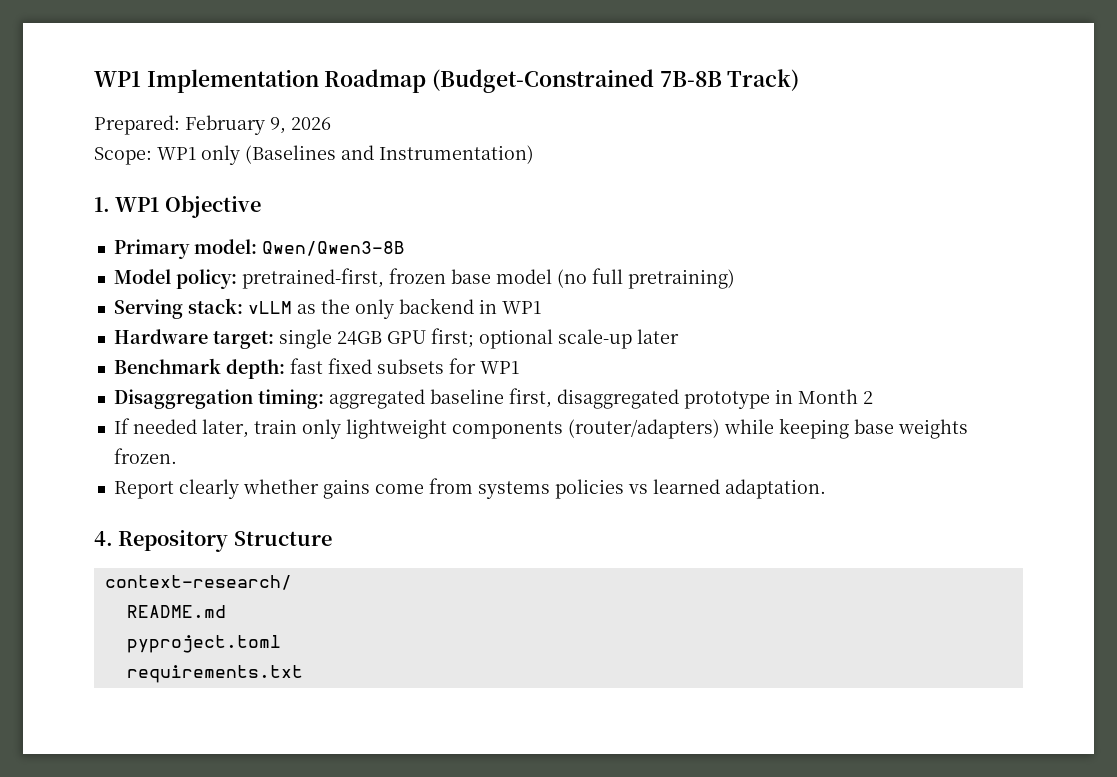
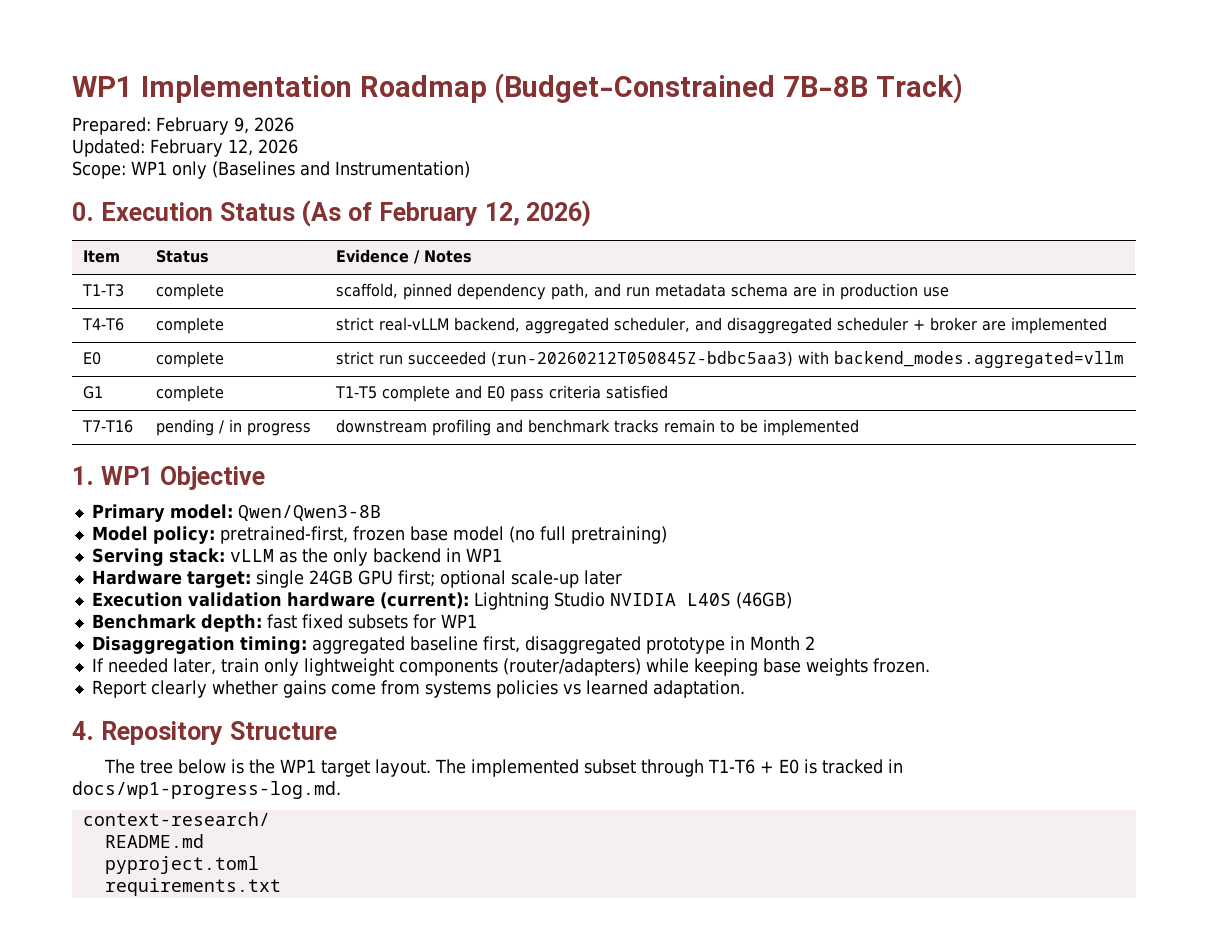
(331, 123) none -> [72,139,298,157] // Updated: February 12, 2026
(534, 154) none -> [72,200,592,227] [83,250,121,263] [156,250,210,263] [336,249,473,264] [82,284,125,297] [156,283,225,300] [336,283,950,300] [82,318,125,331] [156,317,225,334] [336,317,1108,334] [83,352,102,365] [156,351,225,368] [336,351,1125,368] [83,386,104,399] [156,385,225,402] [335,385,669,402] [82,420,134,433] [156,419,312,436] [336,419,860,436] // 0. Execution Status (As of February 12, 2026) // Item | Status | Evidence / Notes // T1-T3 | complete | scaffold, pinned dependency path, and run metadata schema are in production use // T4-T6 | complete | strict real-vLLM backend, aggregated scheduler, and disaggregated scheduler + broker are implemented // E0 | complete | strict run succeeded (run-20260212T050845Z-bdbc5aa3) with backend_modes.aggregated=vllm // G1 | complete | T1-T5 complete and E0 pass criteria satisfied // T7-T16 | pending / in progress | downstream profiling and benchmark tracks remain to be implemented
(679, 336) none -> [91,592,792,610] // Execution validation hardware (current): Lightning Studio NVIDIA L40S (46GB)
(332, 538) none -> [103,759,903,777] [72,781,341,799] // The tree below is the WP1 target layout. The implemented subset through T1-T6 + E0 is tracked in docs/wp1-progress-log.md.

